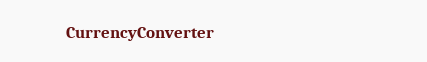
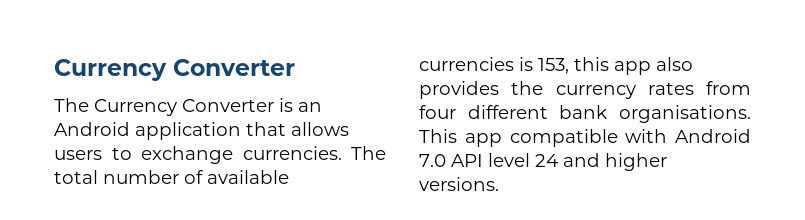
[66,27,214,41] CurrencyConverter -> [54,59,295,81] [54,98,322,116] [54,122,349,140] [54,146,386,164] [54,170,289,184] [419,57,693,75] [419,81,751,99] [419,105,751,123] [419,129,751,147] [419,153,667,171] [419,177,499,191] Currency Converter // The Currency Converter is an Android application that allows users to exchange currencies. The total number of available currencies is 153, this app also provides the currency rates from four different bank organisations. This app compatible with Android 7.0 API level 24 and higher versions.

